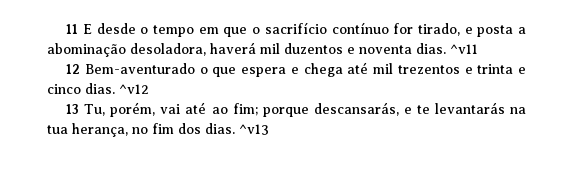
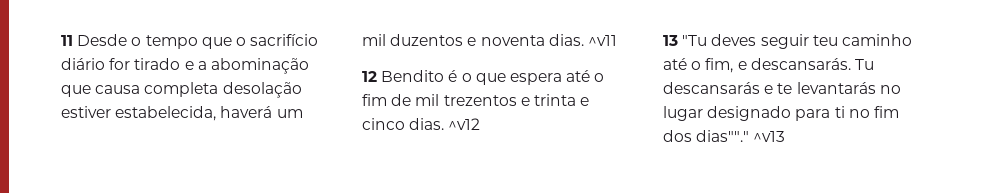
[82,23,136,34] E desde -> [77,34,128,46] Desde
[198,27,219,34] em -> (198, 42) none
[331,22,526,37] [47,42,256,57] contínuo for tirado, e posta a abominação desoladora, haverá -> [61,58,309,74] [61,82,302,98] [61,106,303,121] diário for tirado e a abominação que causa completa desolação estiver estabelecida, haverá um
[84,63,195,74] Bem-aventurado -> [381,70,458,82] Bendito é
[290,62,369,77] e chega até -> [566,70,605,82] [362,94,412,106] até o fim de
[84,102,526,117] [47,123,128,137] Tu, porém, vai até ao fim; porque descansarás, e te levantarás na tua herança, -> [682,34,912,49] [663,58,874,73] [663,82,901,94] [663,106,845,121] "Tu deves seguir teu caminho até o fim, e descansarás. Tu descansarás e te levantarás no lugar designado para ti
[205,123,235,134] dias. -> [696,130,750,142] dias""."

